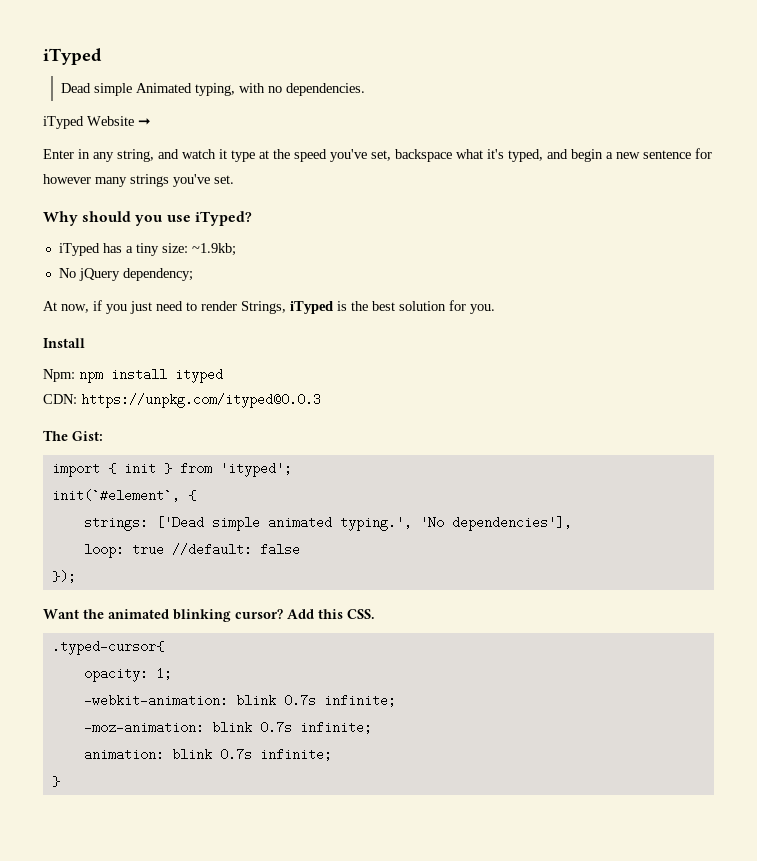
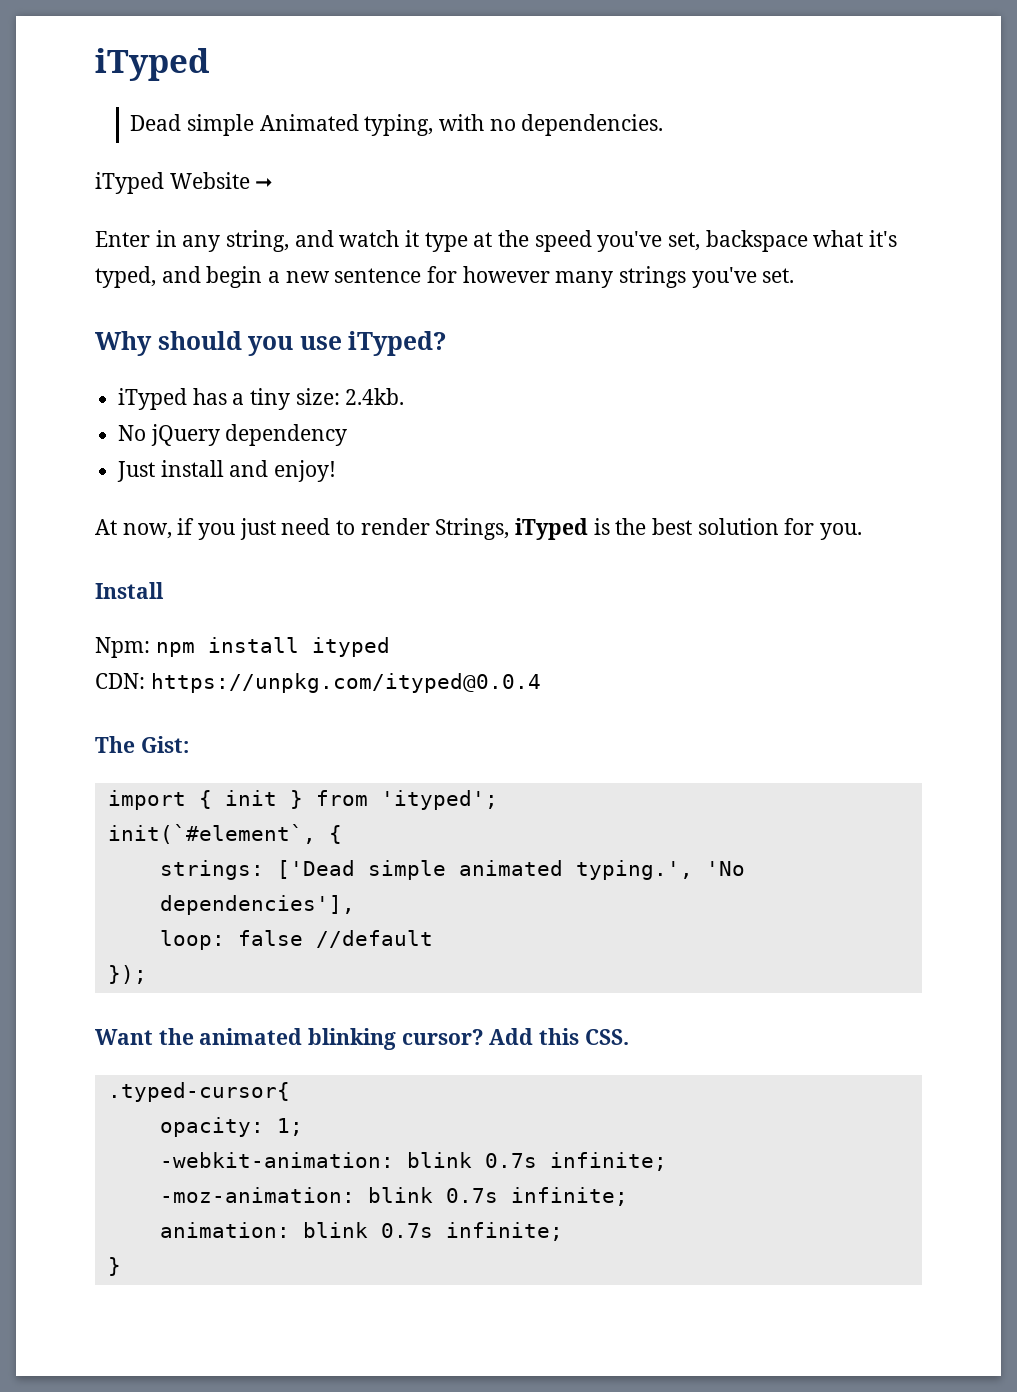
[191,243,236,256] ~1.9kb; -> [345,388,405,405] 2.4kb.
[122,268,193,281] dependency; -> [225,424,348,446] [117,460,337,482] dependency // Just install and enjoy!
[81,393,321,408] https://unpkg.com/ityped@0.0.3 -> [150,673,541,693] https://unpkg.com/ityped@0.0.4
[131,543,252,556] true //default: -> (225, 940) none
(300, 549) none -> [315,930,433,948] //default

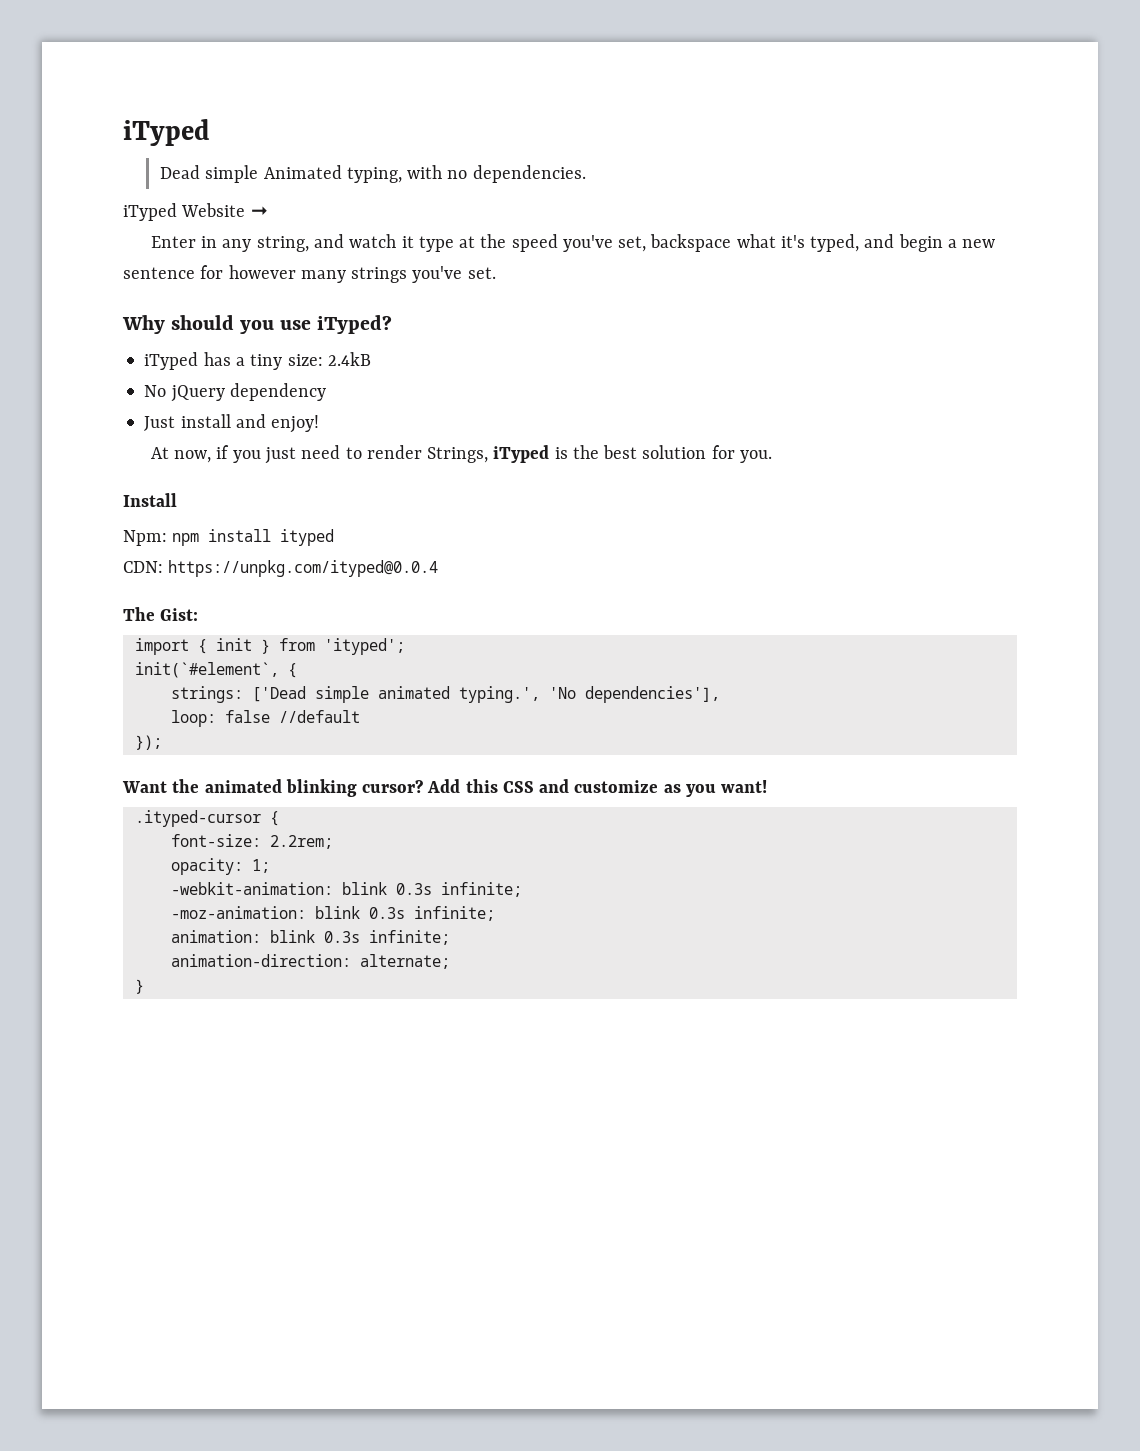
[345,388,405,405] 2.4kb. -> [327,352,371,366] 2.4kB
[584,1029,629,1045] [107,1082,290,1102] CSS. // .typed-cursor{ -> [502,779,768,797] [134,810,279,827] [170,834,333,849] CSS and customize as you want! // .ityped-cursor { // font-size: 2.2rem;
[484,1153,537,1168] 0.7s -> [395,883,432,895] 0.3s
[445,1188,498,1203] 0.7s -> [368,907,405,919] 0.3s
[380,1222,563,1241] 0.7s infinite; -> [323,930,450,945] [170,954,450,969] 0.3s infinite; // animation-direction: alternate;

